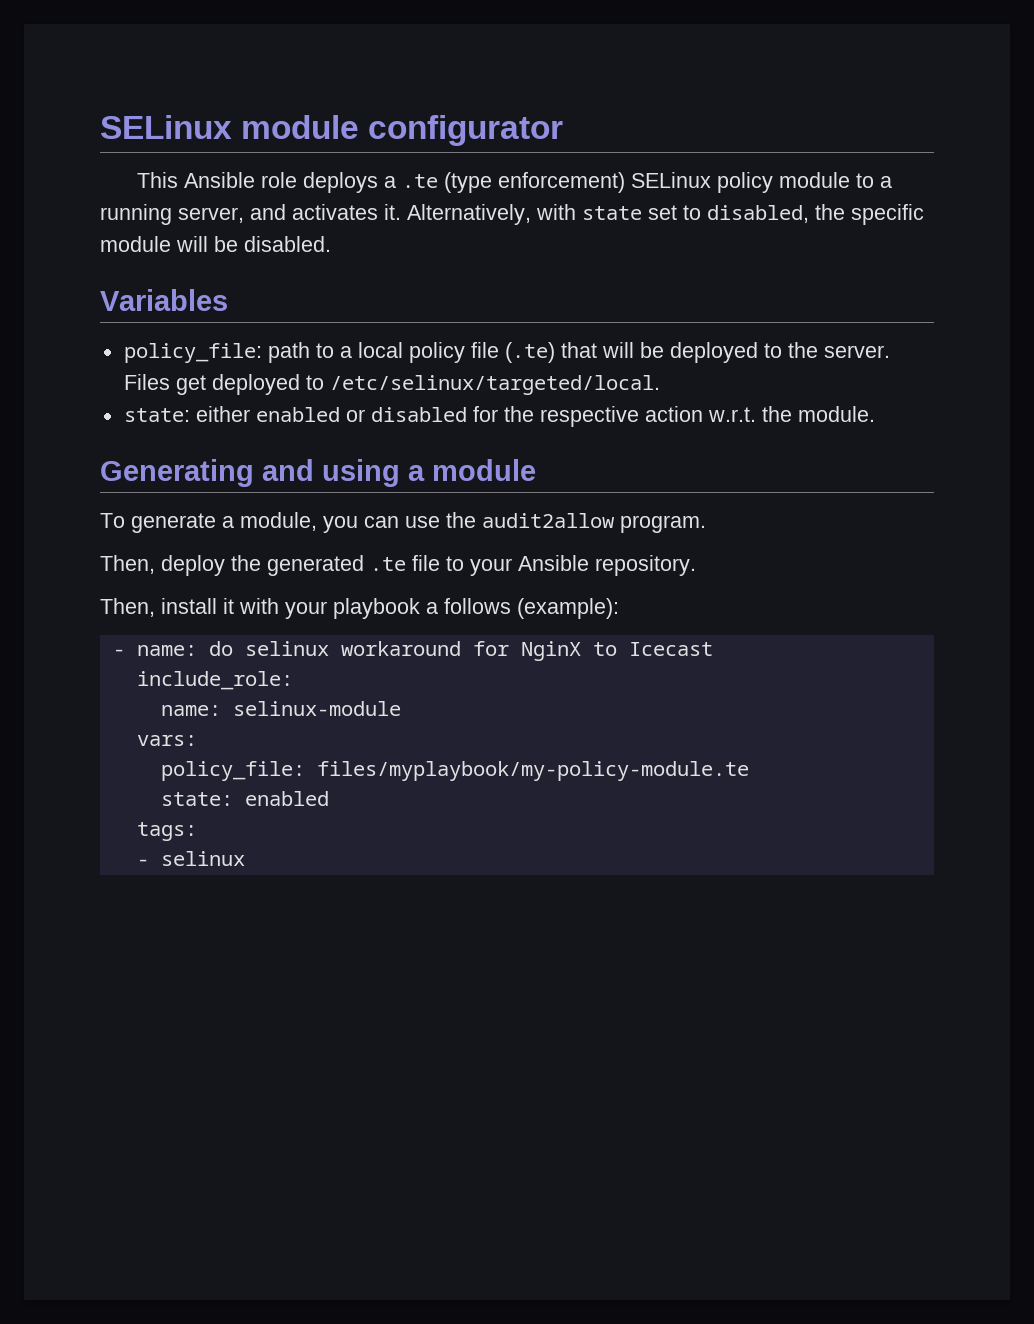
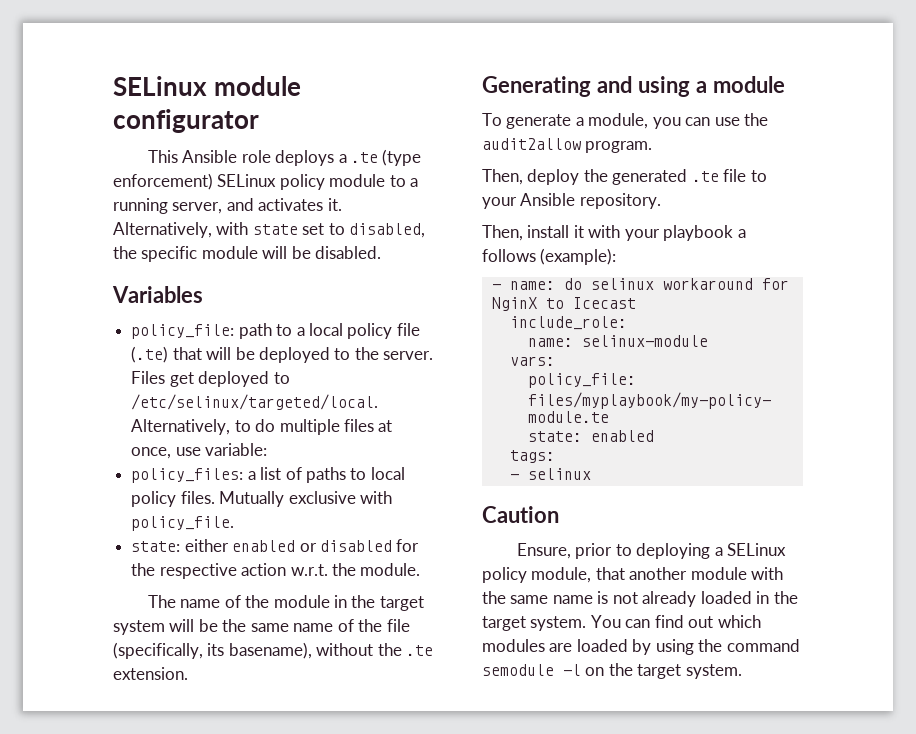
(660, 385) none -> [131,419,393,435] [131,443,268,459] [131,467,405,483] [131,491,392,507] [131,516,235,531] Alternatively, to do multiple files at once, use variable: // policy_files: a list of paths to local policy files. Mutually exclusive with policy_file.
(875, 414) none -> [147,595,424,611] [113,619,410,635] [113,642,434,659] [113,667,188,680] // The name of the module in the target system will be the same name of the file (specifically, its basename), without the .te extension.
(245, 858) none -> [482,506,559,523] [516,543,786,559] [482,567,784,583] [482,591,798,607] [482,615,761,631] [482,639,800,655] [482,663,742,679] // Caution // Ensure, prior to deploying a SELinux policy module, that another module with the same name is not already loaded in the target system. You can find out which modules are loaded by using the command semodule -l on the target system.

